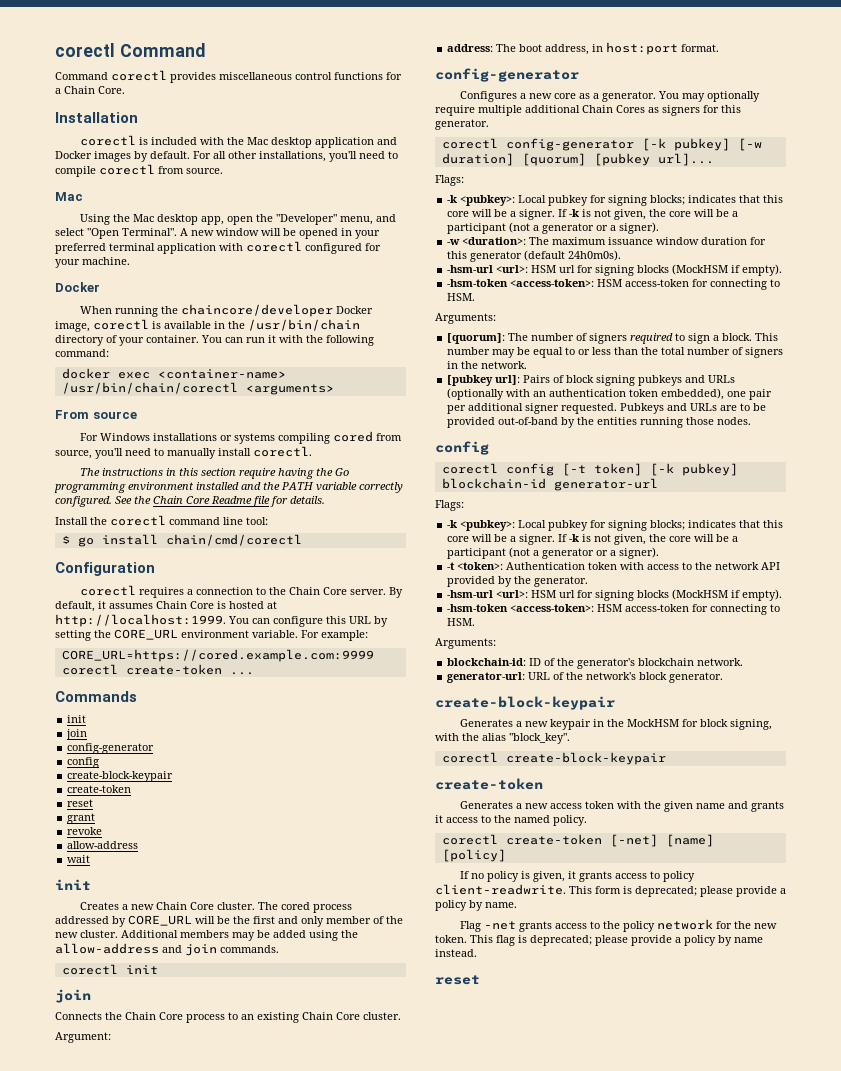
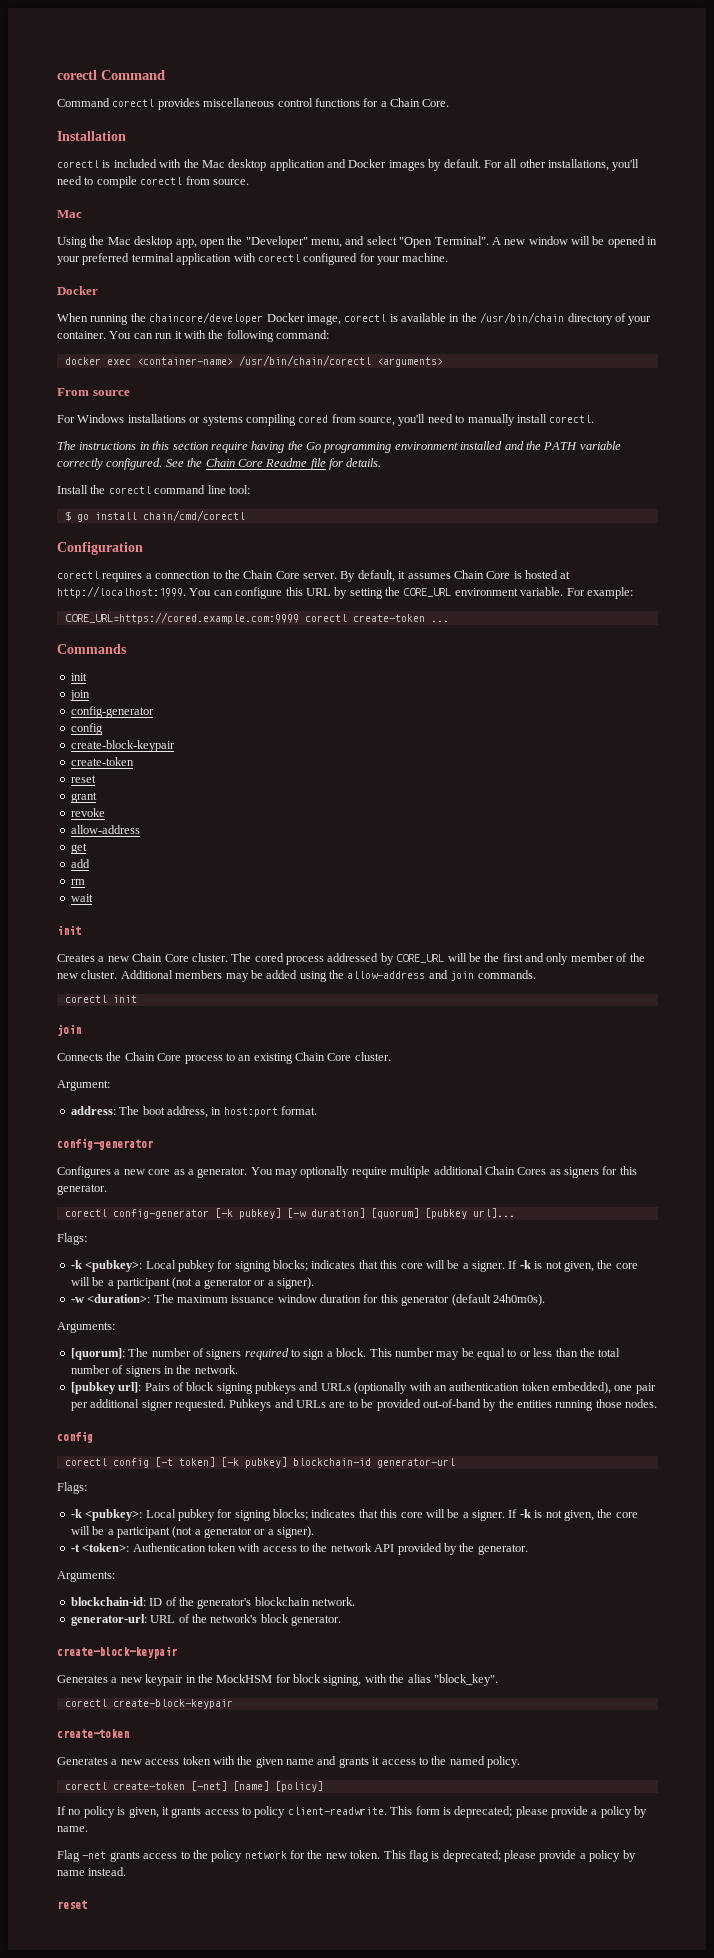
(139, 845) none -> [70,843,87,854] [70,859,90,868] [70,879,85,885] // get // add // rm
[447,264,783,276] [447,279,781,290] [447,293,476,301] // -hsm-url <url>: HSM url for signing blocks (MockHSM if empty). // -hsm-token <access-token>: HSM access-token for connecting to HSM. -> (545, 1300) none
[447,589,783,601] [447,604,781,615] [447,618,476,626] // -hsm-url <url>: HSM url for signing blocks (MockHSM if empty). // -hsm-token <access-token>: HSM access-token for connecting to HSM. -> (528, 1549) none

